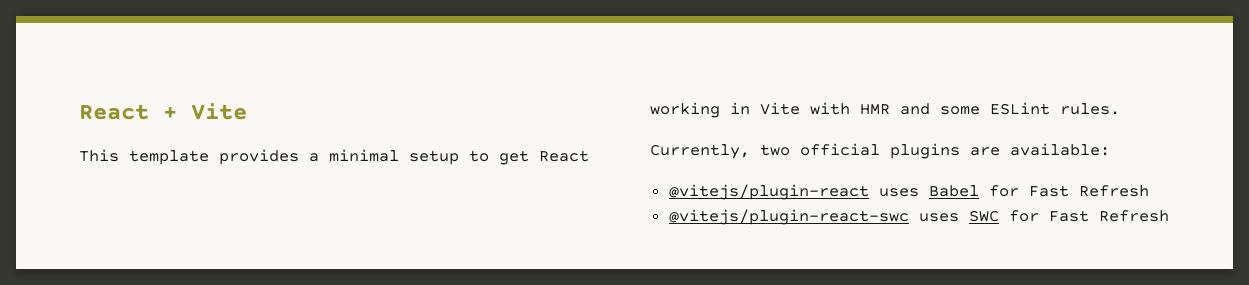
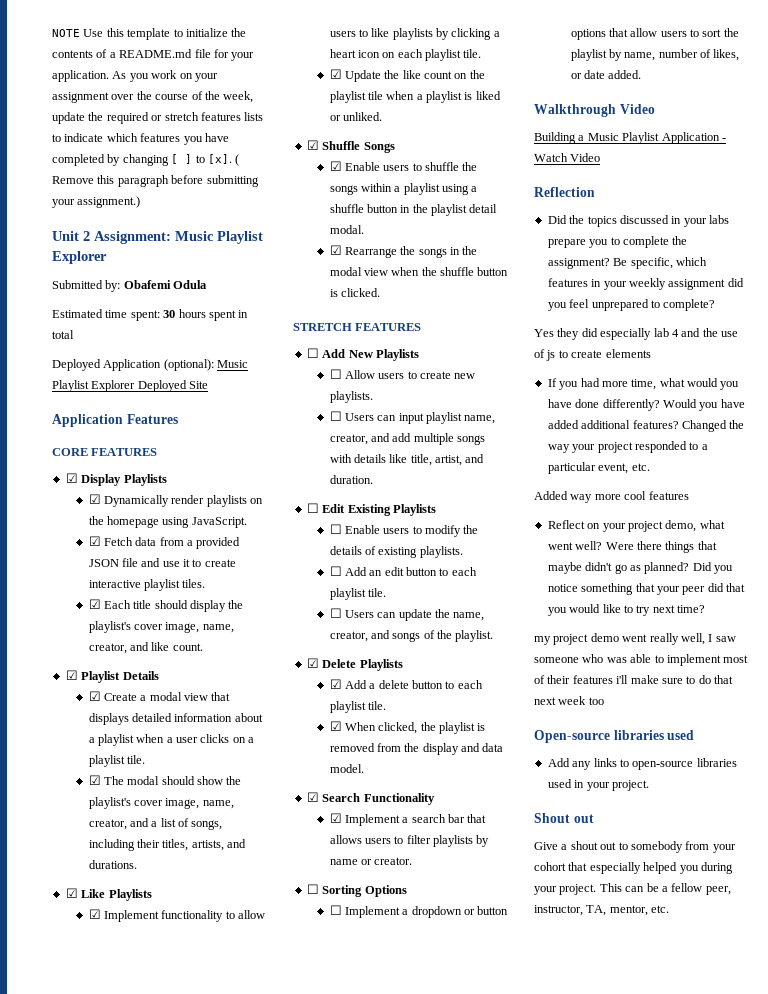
[79,103,247,120] [79,149,589,165] [650,102,1120,118] [650,143,1110,159] [668,184,1149,200] [668,209,1169,225] React + Vite // This template provides a minimal setup to get React working in Vite with HMR and some ESLint rules. // Currently, two official plugins are available: // @vitejs/plugin-react uses Babel for Fast Refresh // @vitejs/plugin-react-swc uses SWC for Fast Refresh -> [52,28,247,40] [52,49,255,61] [52,70,218,82] [52,91,254,103] [52,112,264,124] [52,133,229,145] [52,154,240,166] [52,175,259,187] [52,196,141,208] [52,231,263,244] [52,251,107,264] [52,280,208,292] [52,309,249,321] [52,330,74,339] [52,359,249,371] [52,380,209,392] [52,414,178,427] [52,448,158,456] [65,473,167,486] [88,494,264,507] [88,516,247,528] [88,536,241,549] [88,558,236,567] [88,579,206,591] [88,599,244,612] [88,621,234,633] [88,642,203,654] [65,670,159,683] [88,691,231,701] [88,713,263,725] [88,734,255,746] [88,755,145,767] [88,775,242,785] [88,797,234,809] [88,818,223,830] [88,839,247,851] [88,860,137,869] [65,888,152,901] [88,909,266,922] [329,28,500,40] [329,49,482,61] [329,69,485,82] [329,91,501,103] [329,112,382,121] [306,140,395,153] [329,161,478,171] [329,183,478,195] [329,204,498,216] [329,225,364,234] [329,245,478,258] [329,267,509,276] [329,288,380,297] [293,323,422,331] [306,348,419,361] [329,369,476,379] [329,391,373,403] [329,411,496,424] [329,433,486,445] [329,454,485,466] [329,475,373,484] [306,503,436,516] [329,524,479,537] [329,546,463,558] [329,566,477,576] [329,588,386,600] [329,608,485,621] [329,630,494,642] [306,658,403,671] [329,679,483,689] [329,701,386,713] [329,721,486,734] [329,743,504,755] [329,764,364,773] [306,792,435,805] [329,813,487,826] [329,835,490,847] [329,857,413,865] [306,884,407,897] [329,905,509,918] [570,28,739,40] [570,49,740,61] [570,70,642,79] [534,104,655,117] [534,132,726,144] [534,153,601,162] [534,187,595,197] [547,215,729,227] [547,236,688,248] [547,257,707,269] [547,278,744,290] [547,299,716,311] [534,328,738,340] [534,349,651,361] [547,378,740,390] [547,399,745,411] [547,420,745,432] [547,441,708,453] [547,462,650,474] [534,491,689,503] [547,520,725,532] [547,541,717,553] [547,562,733,574] [547,583,745,595] [547,604,705,616] [534,633,736,645] [534,654,749,666] [534,675,733,684] [534,696,604,705] [534,730,695,743] [547,758,737,770] [547,779,649,791] [534,813,594,823] [534,841,736,853] [534,862,733,874] [534,883,731,895] [534,905,670,916] NOTE Use this template to initialize the contents of a README.md file for your application. As you work on your assignment over the course of the week, update the required or stretch features lists to indicate which features you have completed by changing [ ] to [x]. ( Remove this paragraph before submitting your assignment.) // Unit 2 Assignment: Music Playlist Explorer // Submitted by: Obafemi Odula // Estimated time spent: 30 hours spent in total // Deployed Application (optional): Music Playlist Explorer Deployed Site // Application Features // CORE FEATURES // ☑ Display Playlists // ☑ Dynamically render playlists on the homepage using JavaScript. // ☑ Fetch data from a provided JSON file and use it to create interactive playlist tiles. // ☑ Each title should display the playlist's cover image, name, creator, and like count. // ☑ Playlist Details // ☑ Create a modal view that displays detailed information about a playlist when a user clicks on a playlist tile. // ☑ The modal should show the playlist's cover image, name, creator, and a list of songs, including their titles, artists, and durations. // ☑ Like Playlists // ☑ Implement functionality to allow users to like playlists by clicking a heart icon on each playlist tile. // ☑ Update the like count on the playlist tile when a playlist is liked or unliked. // ☑ Shuffle Songs // ☑ Enable users to shuffle the songs within a playlist using a shuffle button in the playlist detail modal. // ☑ Rearrange the songs in the modal view when the shuffle button is clicked. // STRETCH FEATURES // ☐ Add New Playlists // ☐ Allow users to create new playlists. // ☐ Users can input playlist name, creator, and add multiple songs with details like title, artist, and duration. // ☐ Edit Existing Playlists // ☐ Enable users to modify the details of existing playlists. // ☐ Add an edit button to each playlist tile. // ☐ Users can update the name, creator, and songs of the playlist. // ☑ Delete Playlists // ☑ Add a delete button to each playlist tile. // ☑ When clicked, the playlist is removed from the display and data model. // ☑ Search Functionality // ☑ Implement a search bar that allows users to filter playlists by name or creator. // ☐ Sorting Options // ☐ Implement a dropdown or button options that allow users to sort the playlist by name, number of likes, or date added. // Walkthrough Video // Building a Music Playlist Application - Watch Video // Reflection // Did the topics discussed in your labs prepare you to complete the assignment? Be specific, which features in your weekly assignment did you feel unprepared to complete? // Yes they did especially lab 4 and the use of js to create elements // If you had more time, what would you have done differently? Would you have added additional features? Changed the way your project responded to a particular event, etc. // Added way more cool features // Reflect on your project demo, what went well? Were there things that maybe didn't go as planned? Did you notice something that your peer did that you would like to try next time? // my project demo went really well, I saw someone who was able to implement most of their features i'll make sure to do that next week too // Open-source libraries used // Add any links to open-source libraries used in your project. // Shout out // Give a shout out to somebody from your cohort that especially helped you during your project. This can be a fellow peer, instructor, TA, mentor, etc.

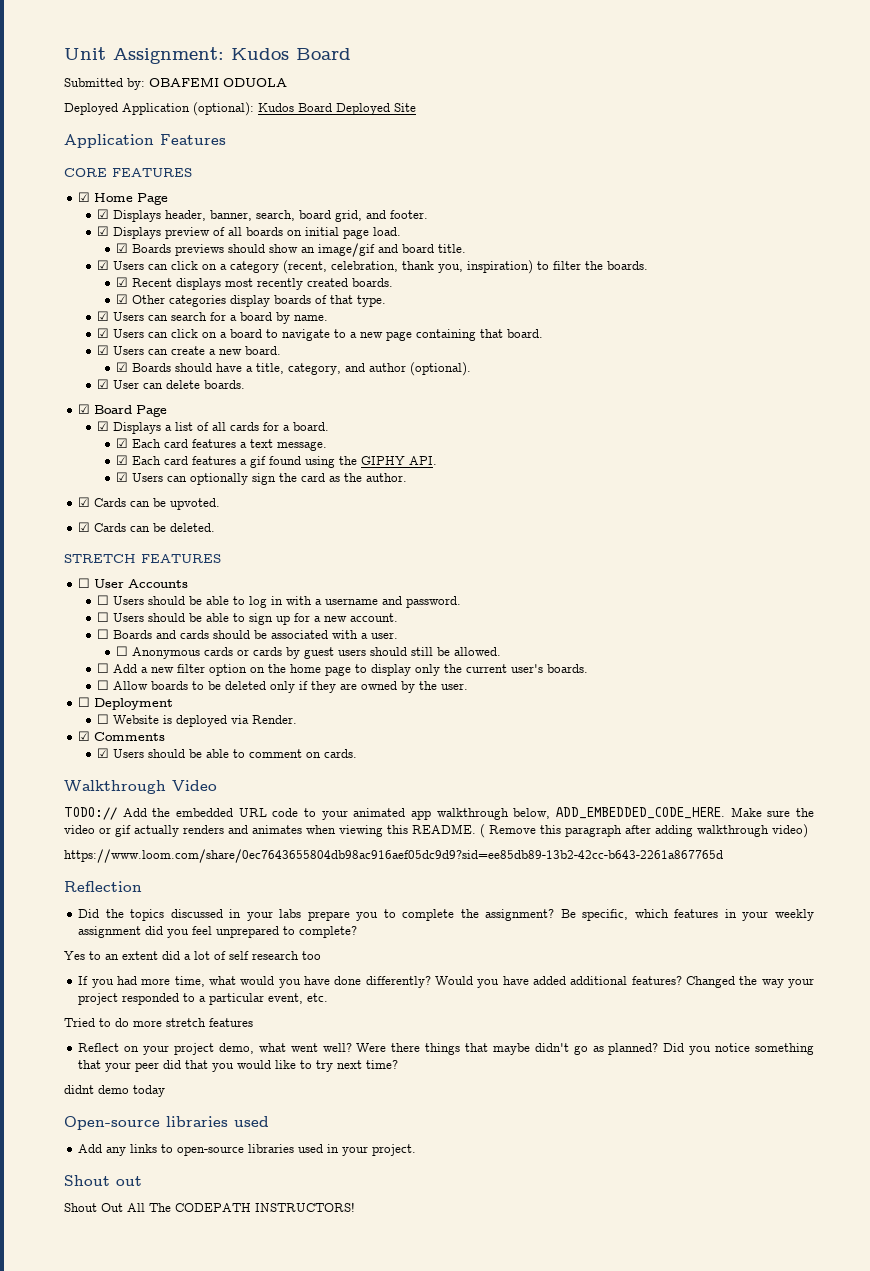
[52,28,247,40] [52,49,255,61] [52,70,218,82] [52,91,254,103] [52,112,264,124] [52,133,229,145] [52,154,240,166] [52,175,259,187] [52,196,141,208] [52,231,263,244] [52,251,107,264] [52,280,208,292] [52,309,249,321] [52,330,74,339] NOTE Use this template to initialize the contents of a README.md file for your application. As you work on your assignment over the course of the week, update the required or stretch features lists to indicate which features you have completed by changing [ ] to [x]. ( Remove this paragraph before submitting your assignment.) // Unit 2 Assignment: Music Playlist Explorer // Submitted by: Obafemi Odula // Estimated time spent: 30 hours spent in total -> [64,47,351,64] [64,77,287,90] Unit Assignment: Kudos Board // Submitted by: OBAFEMI ODUOLA
[217,360,249,368] [52,380,136,392] Music Playlist Explorer -> [258,103,332,112] Kudos Board
[81,474,167,486] [88,494,264,507] [88,516,247,528] [88,536,241,549] [88,558,236,567] [88,579,206,591] [88,599,244,612] [88,621,234,633] [88,642,203,654] [65,670,159,683] [88,691,231,701] [88,713,263,725] [88,734,255,746] [88,755,145,767] [88,775,242,785] [88,797,234,809] [88,818,223,830] [88,839,247,851] [88,860,137,869] [65,888,152,901] [88,909,266,922] [329,28,500,40] [329,49,482,61] [329,69,485,82] [329,91,501,103] [329,112,382,121] [306,140,395,153] [329,161,478,171] [329,183,478,195] [329,204,498,216] [329,225,364,234] [329,245,478,258] [329,267,509,276] [329,288,380,297] [293,323,422,331] [306,348,419,361] [329,369,476,379] [329,391,373,403] [329,411,496,424] [329,433,486,445] [329,454,485,466] [329,475,373,484] [306,503,436,516] [329,524,479,537] [329,546,463,558] [329,566,477,576] [329,588,386,600] [329,608,485,621] [329,630,494,642] [306,658,403,671] [329,679,483,689] [329,701,386,713] [329,721,486,734] [329,743,504,755] [329,764,364,773] [306,792,435,805] [329,813,487,826] [329,835,490,847] [329,857,413,865] [306,884,407,897] [329,905,509,918] [570,28,739,40] [570,49,740,61] [570,70,642,79] [534,104,655,117] [534,132,726,144] [534,153,601,162] Display Playlists // ☑ Dynamically render playlists on the homepage using JavaScript. // ☑ Fetch data from a provided JSON file and use it to create interactive playlist tiles. // ☑ Each title should display the playlist's cover image, name, creator, and like count. // ☑ Playlist Details // ☑ Create a modal view that displays detailed information about a playlist when a user clicks on a playlist tile. // ☑ The modal should show the playlist's cover image, name, creator, and a list of songs, including their titles, artists, and durations. // ☑ Like Playlists // ☑ Implement functionality to allow users to like playlists by clicking a heart icon on each playlist tile. // ☑ Update the like count on the playlist tile when a playlist is liked or unliked. // ☑ Shuffle Songs // ☑ Enable users to shuffle the songs within a playlist using a shuffle button in the playlist detail modal. // ☑ Rearrange the songs in the modal view when the shuffle button is clicked. // STRETCH FEATURES // ☐ Add New Playlists // ☐ Allow users to create new playlists. // ☐ Users can input playlist name, creator, and add multiple songs with details like title, artist, and duration. // ☐ Edit Existing Playlists // ☐ Enable users to modify the details of existing playlists. // ☐ Add an edit button to each playlist tile. // ☐ Users can update the name, creator, and songs of the playlist. // ☑ Delete Playlists // ☑ Add a delete button to each playlist tile. // ☑ When clicked, the playlist is removed from the display and data model. // ☑ Search Functionality // ☑ Implement a search bar that allows users to filter playlists by name or creator. // ☐ Sorting Options // ☐ Implement a dropdown or button options that allow users to sort the playlist by name, number of likes, or date added. // Walkthrough Video // Building a Music Playlist Application - Watch Video -> [94,193,169,205] [97,209,429,222] [97,226,402,239] [116,243,467,257] [97,260,649,274] [116,277,394,290] [116,294,387,307] [97,311,329,324] [97,328,544,341] [97,345,282,355] [116,362,472,376] [97,379,246,389] [78,404,168,417] [97,421,330,434] [116,438,328,451] [116,455,438,468] [116,472,408,485] [78,497,221,510] [78,522,216,532] [64,554,221,563] [78,578,189,588] [97,595,462,608] [97,612,399,625] [97,629,399,639] [116,646,502,659] [97,663,589,676] [97,680,469,693] [78,697,174,710] [97,714,298,727] [78,731,166,741] [97,748,358,758] [64,780,217,794] [64,807,814,820] [64,824,808,838] [64,849,723,863] Home Page // ☑ Displays header, banner, search, board grid, and footer. // ☑ Displays preview of all boards on initial page load. // ☑ Boards previews should show an image/gif and board title. // ☑ Users can click on a category (recent, celebration, thank you, inspiration) to filter the boards. // ☑ Recent displays most recently created boards. // ☑ Other categories display boards of that type. // ☑ Users can search for a board by name. // ☑ Users can click on a board to navigate to a new page containing that board. // ☑ Users can create a new board. // ☑ Boards should have a title, category, and author (optional). // ☑ User can delete boards. // ☑ Board Page // ☑ Displays a list of all cards for a board. // ☑ Each card features a text message. // ☑ Each card features a gif found using the GIPHY API. // ☑ Users can optionally sign the card as the author. // ☑ Cards can be upvoted. // ☑ Cards can be deleted. // STRETCH FEATURES // ☐ User Accounts // ☐ Users should be able to log in with a username and password. // ☐ Users should be able to sign up for a new account. // ☐ Boards and cards should be associated with a user. // ☐ Anonymous cards or cards by guest users should still be allowed. // ☐ Add a new filter option on the home page to display only the current user's boards. // ☐ Allow boards to be deleted only if they are owned by the user. // ☐ Deployment // ☐ Website is deployed via Render. // ☑ Comments // ☑ Users should be able to comment on cards. // Walkthrough Video // TODO:// Add the embedded URL code to your animated app walkthrough below, ADD_EMBEDDED_CODE_HERE. Make sure the video or gif actually renders and animates when viewing this README. ( Remove this paragraph after adding walkthrough video) // https://www.loom.com/share/0ec7643655804db98ac916aef05dc9d9?sid=ee85db89-13b2-42cc-b643-2261a867765d
[557,328,738,340] [534,349,651,361] they did especially lab 4 and the use of js to create elements -> [89,951,321,960] to an extent did a lot of self research too
[534,491,647,503] Added way more cool -> [64,1018,206,1027] Tried to do more stretch
[534,633,736,645] [534,654,749,666] [534,675,733,684] [534,696,604,705] my project demo went really well, I saw someone who was able to implement most of their features i'll make sure to do that next week too -> [64,1085,165,1097] didnt demo today
[534,841,736,853] [534,862,733,874] [534,883,731,895] [534,905,670,916] Give a shout out to somebody from your cohort that especially helped you during your project. This can be a fellow peer, instructor, TA, mentor, etc. -> [64,1202,355,1212] Shout Out All The CODEPATH INSTRUCTORS!

